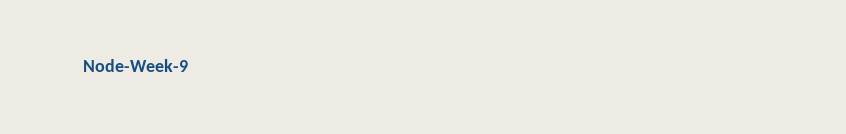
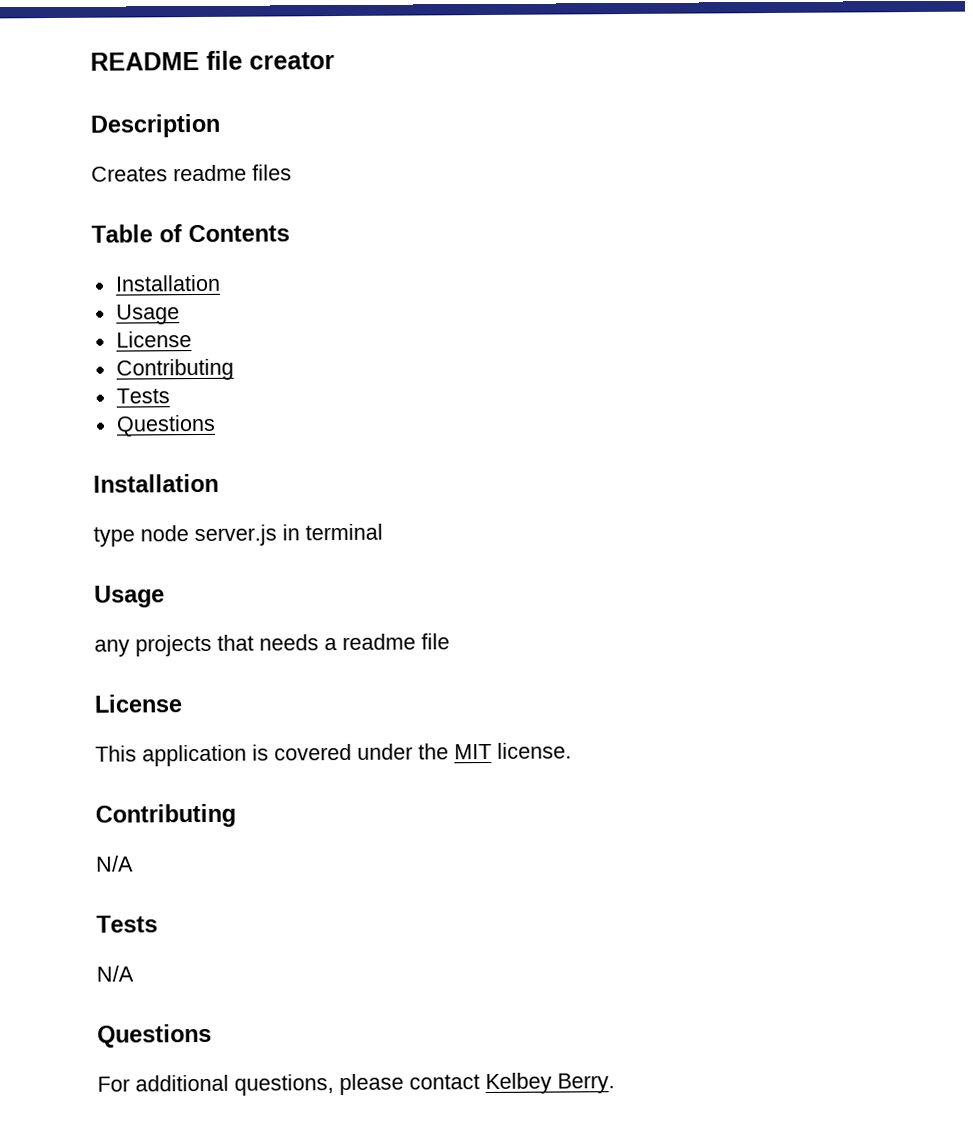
[83,59,188,72] Node-Week-9 -> [90,50,335,71] [90,113,220,138] [91,164,292,182] [91,224,290,243] [114,274,221,292] [115,304,180,325] [115,331,192,348] [115,358,234,381] [115,388,170,404] [115,414,216,437] [93,473,219,493] [93,523,383,547] [94,585,165,608] [94,633,450,657] [94,694,182,713] [95,742,572,767] [95,803,236,828] [95,855,134,872] [96,915,158,933] [96,965,134,982] [97,1023,212,1048] [97,1072,615,1096] README file creator // Description // Creates readme files // Table of Contents // Installation // Usage // License // Contributing // Tests // Questions // Installation // type node server.js in terminal // Usage // any projects that needs a readme file // License // This application is covered under the MIT license. // Contributing // N/A // Tests // N/A // Questions // For additional questions, please contact Kelbey Berry.

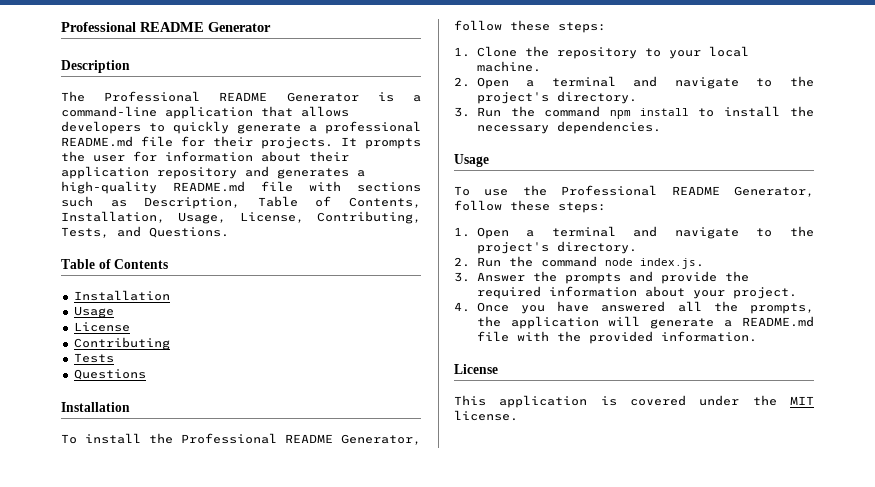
[90,50,335,71] [90,113,220,138] [91,164,292,182] README file creator // Description // Creates readme files -> [61,22,271,32] [61,60,130,73] [61,91,421,102] [61,106,349,119] [61,121,421,134] [61,136,421,149] [61,151,349,162] [61,166,365,179] [61,181,421,194] [61,196,421,209] [61,211,421,224] [61,226,229,238] Professional README Generator // Description // The Professional README Generator is a command-line application that allows developers to quickly generate a professional README.md file for their projects. It prompts the user for information about their application repository and generates a high-quality README.md file with sections such as Description, Table of Contents, Installation, Usage, License, Contributing, Tests, and Questions.
[93,523,383,547] [94,585,165,608] [94,633,450,657] type node server.js in terminal // Usage // any projects that needs a readme file -> [61,433,421,445] [454,20,606,33] [454,46,749,59] [476,61,541,72] [454,76,814,89] [476,91,637,104] [454,106,815,119] [476,121,661,134] [454,154,489,167] [454,185,814,197] [454,200,606,213] [454,226,814,239] [476,241,637,254] [454,256,704,269] [454,271,749,284] [476,286,797,299] [454,301,814,314] [476,316,814,329] [476,331,757,344] To install the Professional README Generator, follow these steps: // 1. Clone the repository to your local machine. // 2. Open a terminal and navigate to the project's directory. // 3. Run the command npm install to install the necessary dependencies. // Usage // To use the Professional README Generator, follow these steps: // 1. Open a terminal and navigate to the project's directory. // 2. Run the command node index.js. // 3. Answer the prompts and provide the required information about your project. // 4. Once you have answered all the prompts, the application will generate a README.md file with the provided information.
[95,803,236,828] [95,855,134,872] [96,915,158,933] [96,965,134,982] [97,1023,212,1048] [97,1072,615,1096] // Contributing // N/A // Tests // N/A // Questions // For additional questions, please contact Kelbey Berry. -> (518, 415) none

